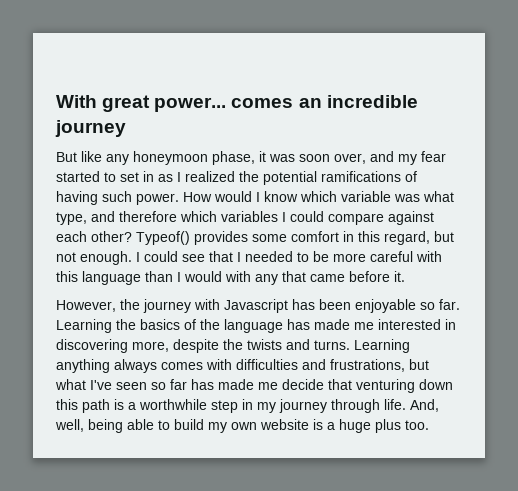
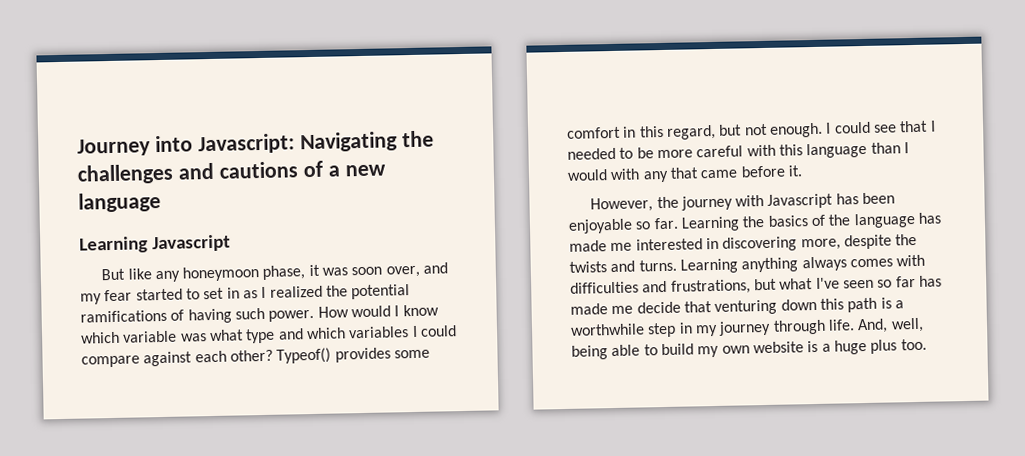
[56,95,418,112] [55,120,126,137] With great power... comes an incredible journey -> [77,130,434,157] [77,160,386,185] [78,192,161,213] [79,234,231,254] Journey into Javascript: Navigating the challenges and cautions of a new language // Learning Javascript
[56,211,177,225] type, and therefore -> [245,328,304,344] type and

